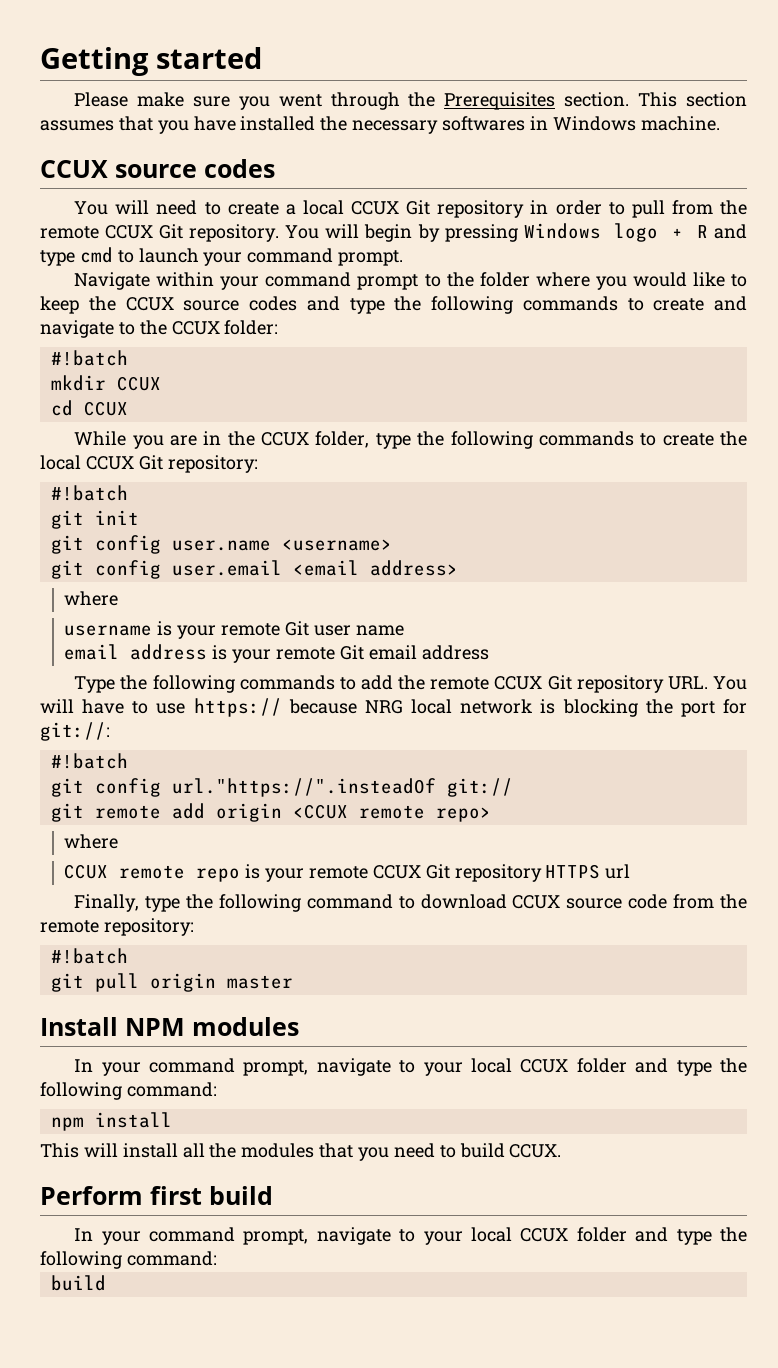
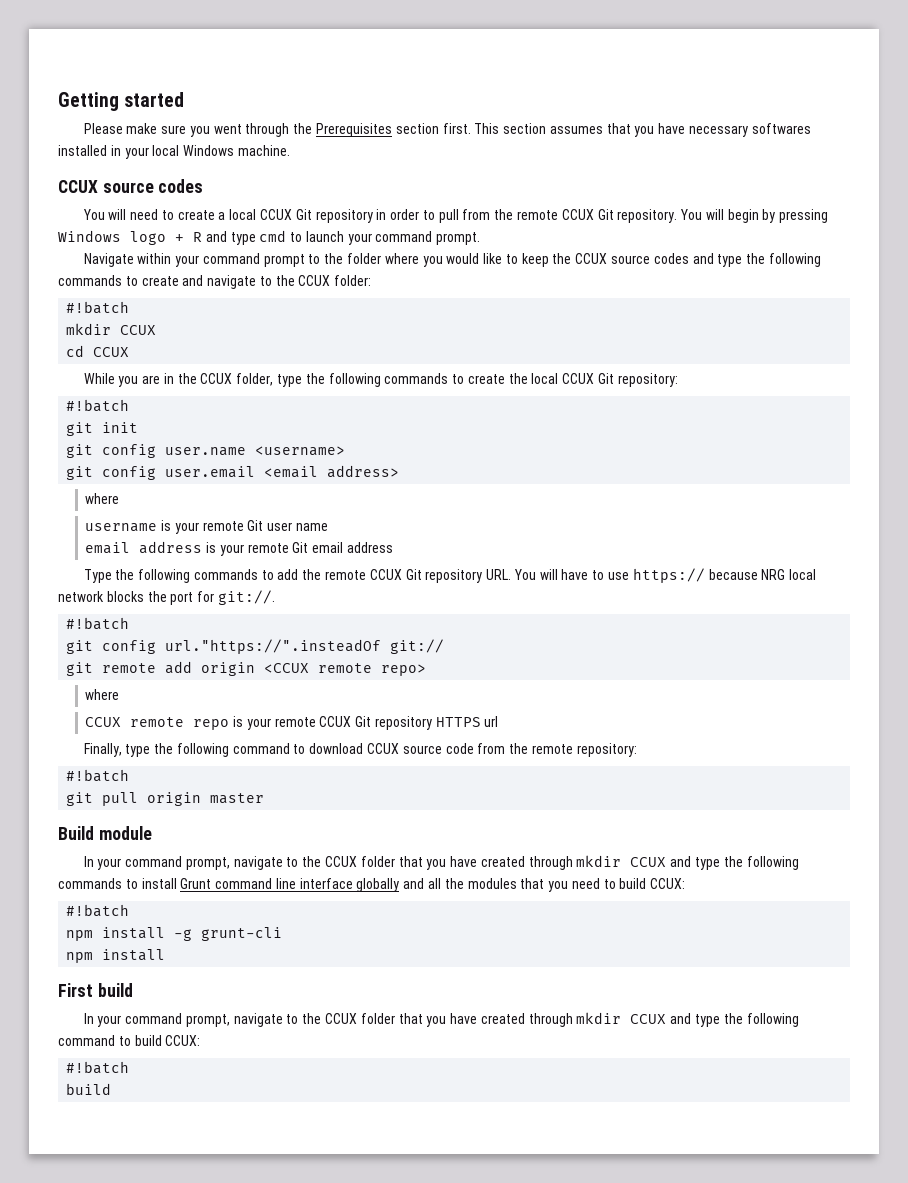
[564,92,630,107] section. -> [395,123,471,134] section first.
[240,116,548,134] installed the necessary softwares in -> [689,123,811,137] [58,145,180,159] necessary softwares installed in your local
[540,699,638,717] is blocking -> [106,591,144,602] blocks
[40,722,110,741] git://: -> [217,590,275,605] git://.
[40,1017,299,1036] [74,1058,747,1076] [40,1082,217,1100] [50,1112,172,1131] [40,1143,178,1158] Install NPM modules // In your command prompt, navigate to your local CCUX folder and type the following command: // npm install // This will install -> [58,826,152,840] [83,855,799,870] [58,878,425,892] Build module // In your command prompt, navigate to the CCUX folder that you have created through mkdir CCUX and type the following commands to install Grunt command line interface globally and
[509,1144,562,1158] [40,1186,202,1205] CCUX. // Perform first -> [650,878,686,889] [66,904,130,917] [66,927,283,941] [66,949,166,963] [58,983,93,997] CCUX: // #!batch // npm install -g grunt-cli // npm install // First
[423,1227,747,1245] [40,1251,217,1269] your local CCUX folder and type the following command: -> [302,1012,799,1027] [58,1035,201,1046] [66,1061,130,1074] the CCUX folder that you have created through mkdir CCUX and type the following command to build CCUX: // #!batch

